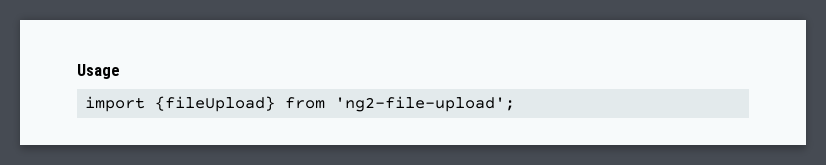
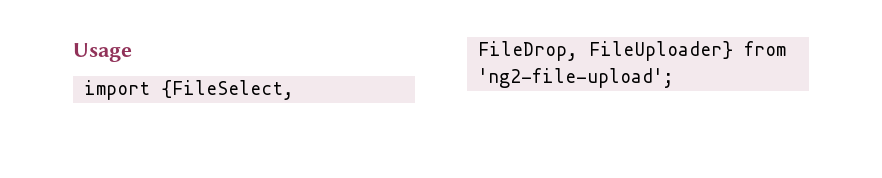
[155,96,276,112] {fileUpload} -> [161,80,295,100] [478,41,734,61] {FileSelect, FileDrop, FileUploader}

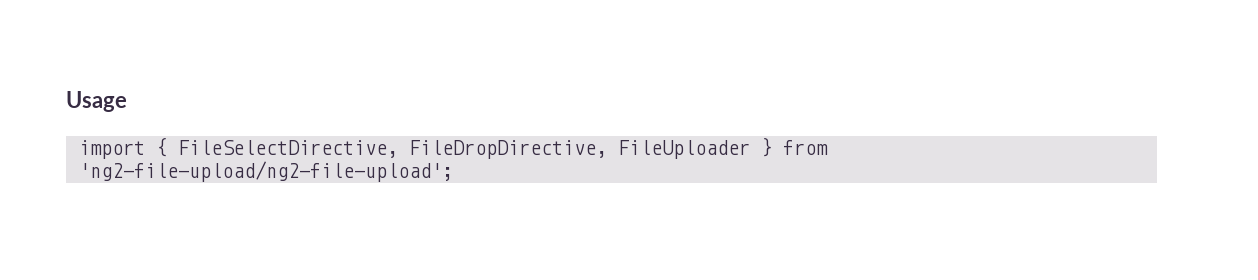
[161,80,295,100] [478,41,787,61] [478,68,675,88] {FileSelect, FileDrop, FileUploader} from 'ng2-file-upload'; -> [155,137,828,159] [78,161,453,182] { FileSelectDirective, FileDropDirective, FileUploader } from 'ng2-file-upload/ng2-file-upload';

